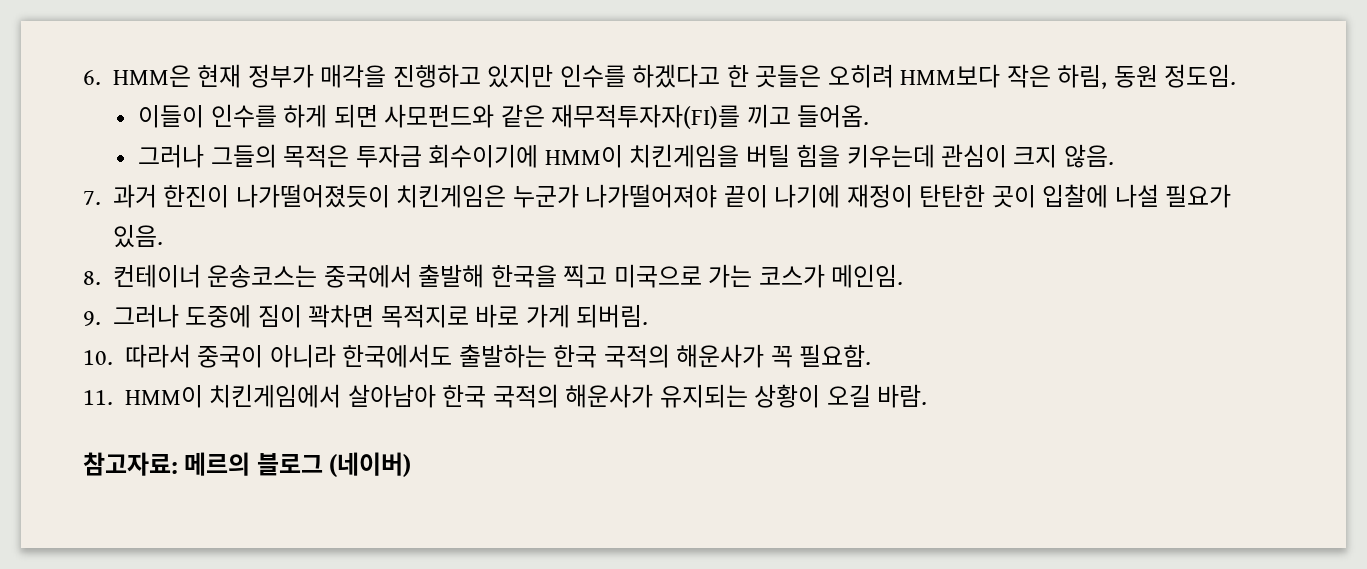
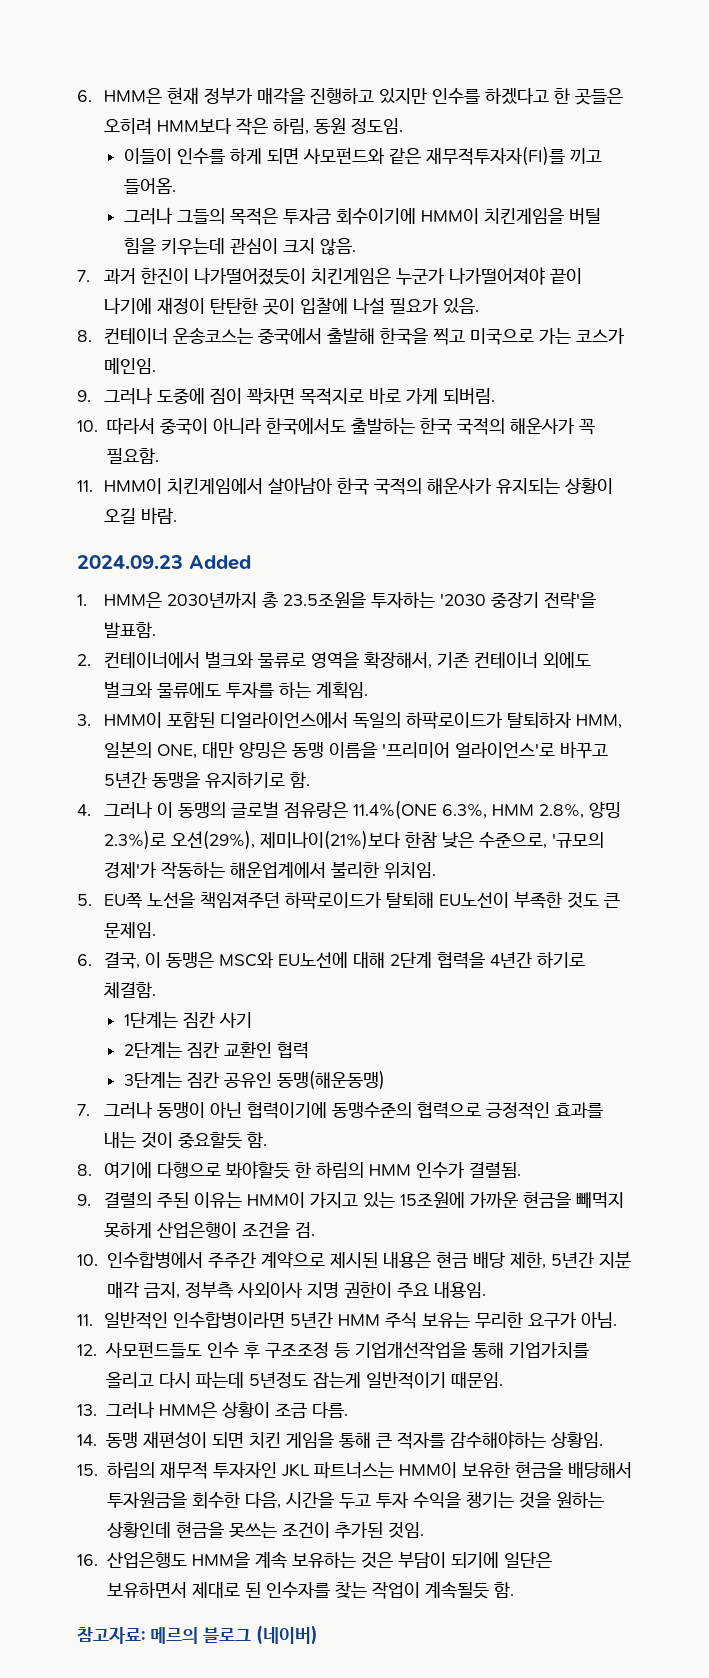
(928, 396) none -> [77,555,251,570] [77,592,597,609] [104,622,157,638] [77,651,592,669] [104,681,369,699] [77,711,623,729] [104,741,609,759] [104,772,311,788] [77,800,622,820] [104,830,605,850] [104,861,437,879] [77,891,621,909] [104,922,157,938] [77,951,586,969] [104,982,157,998] [123,1011,252,1028] [123,1041,309,1059] [123,1070,385,1090] [77,1101,604,1119] [104,1132,268,1149] [77,1161,522,1179] [77,1191,625,1208] [104,1222,316,1238] [77,1251,631,1269] [106,1282,486,1299] [77,1312,618,1329] [77,1341,589,1359] [105,1371,503,1389] [77,1401,348,1419] [77,1431,603,1449] [77,1461,632,1479] [106,1491,604,1509] [106,1521,424,1539] [77,1551,552,1569] [106,1581,514,1599] // 2024.09.23 Added // 1. HMM은 2030년까지 총 23.5조원을 투자하는 '2030 중장기 전략'을 발표함. // 2. 컨테이너에서 벌크와 물류로 영역을 확장해서, 기존 컨테이너 외에도 벌크와 물류에도 투자를 하는 계획임. // 3. HMM이 포함된 디얼라이언스에서 독일의 하팍로이드가 탈퇴하자 HMM, 일본의 ONE, 대만 양밍은 동맹 이름을 '프리미어 얼라이언스'로 바꾸고 5년간 동맹을 유지하기로 함. // 4. 그러나 이 동맹의 글로벌 점유랑은 11.4%(ONE 6.3%, HMM 2.8%, 양밍 2.3%)로 오션(29%), 제미나이(21%)보다 한참 낮은 수준으로, '규모의 경제'가 작동하는 해운업계에서 불리한 위치임. // 5. EU쪽 노선을 책임져주던 하팍로이드가 탈퇴해 EU노선이 부족한 것도 큰 문제임. // 6. 결국, 이 동맹은 MSC와 EU노선에 대해 2단계 협력을 4년간 하기로 체결함. // 1단계는 짐칸 사기 // 2단계는 짐칸 교환인 협력 // 3단계는 짐칸 공유인 동맹(해운동맹) // 7. 그러나 동맹이 아닌 협력이기에 동맹수준의 협력으로 긍정적인 효과를 내는 것이 중요할듯 함. // 8. 여기에 다행으로 봐야할듯 한 하림의 HMM 인수가 결렬됨. // 9. 결렬의 주된 이유는 HMM이 가지고 있는 15조원에 가까운 현금을 빼먹지 못하게 산업은행이 조건을 검. // 10. 인수합병에서 주주간 계약으로 제시된 내용은 현금 배당 제한, 5년간 지분 매각 금지, 정부측 사외이사 지명 권한이 주요 내용임. // 11. 일반적인 인수합병이라면 5년간 HMM 주식 보유는 무리한 요구가 아님. // 12. 사모펀드들도 인수 후 구조조정 등 기업개선작업을 통해 기업가치를 올리고 다시 파는데 5년정도 잡는게 일반적이기 때문임. // 13. 그러나 HMM은 상황이 조금 다름. // 14. 동맹 재편성이 되면 치킨 게임을 통해 큰 적자를 감수해야하는 상황임. // 15. 하림의 재무적 투자자인 JKL 파트너스는 HMM이 보유한 현금을 배당해서 투자원금을 회수한 다음, 시간을 두고 투자 수익을 챙기는 것을 원하는 상황인데 현금을 못쓰는 조건이 추가된 것임. // 16. 산업은행도 HMM을 계속 보유하는 것은 부담이 되기에 일단은 보유하면서 제대로 된 인수자를 찾는 작업이 계속될듯 함.

